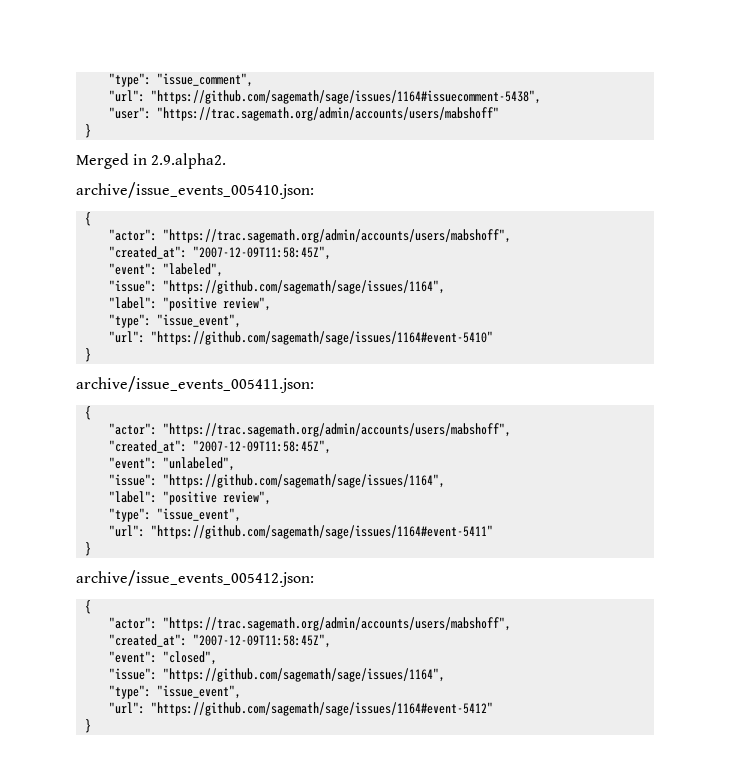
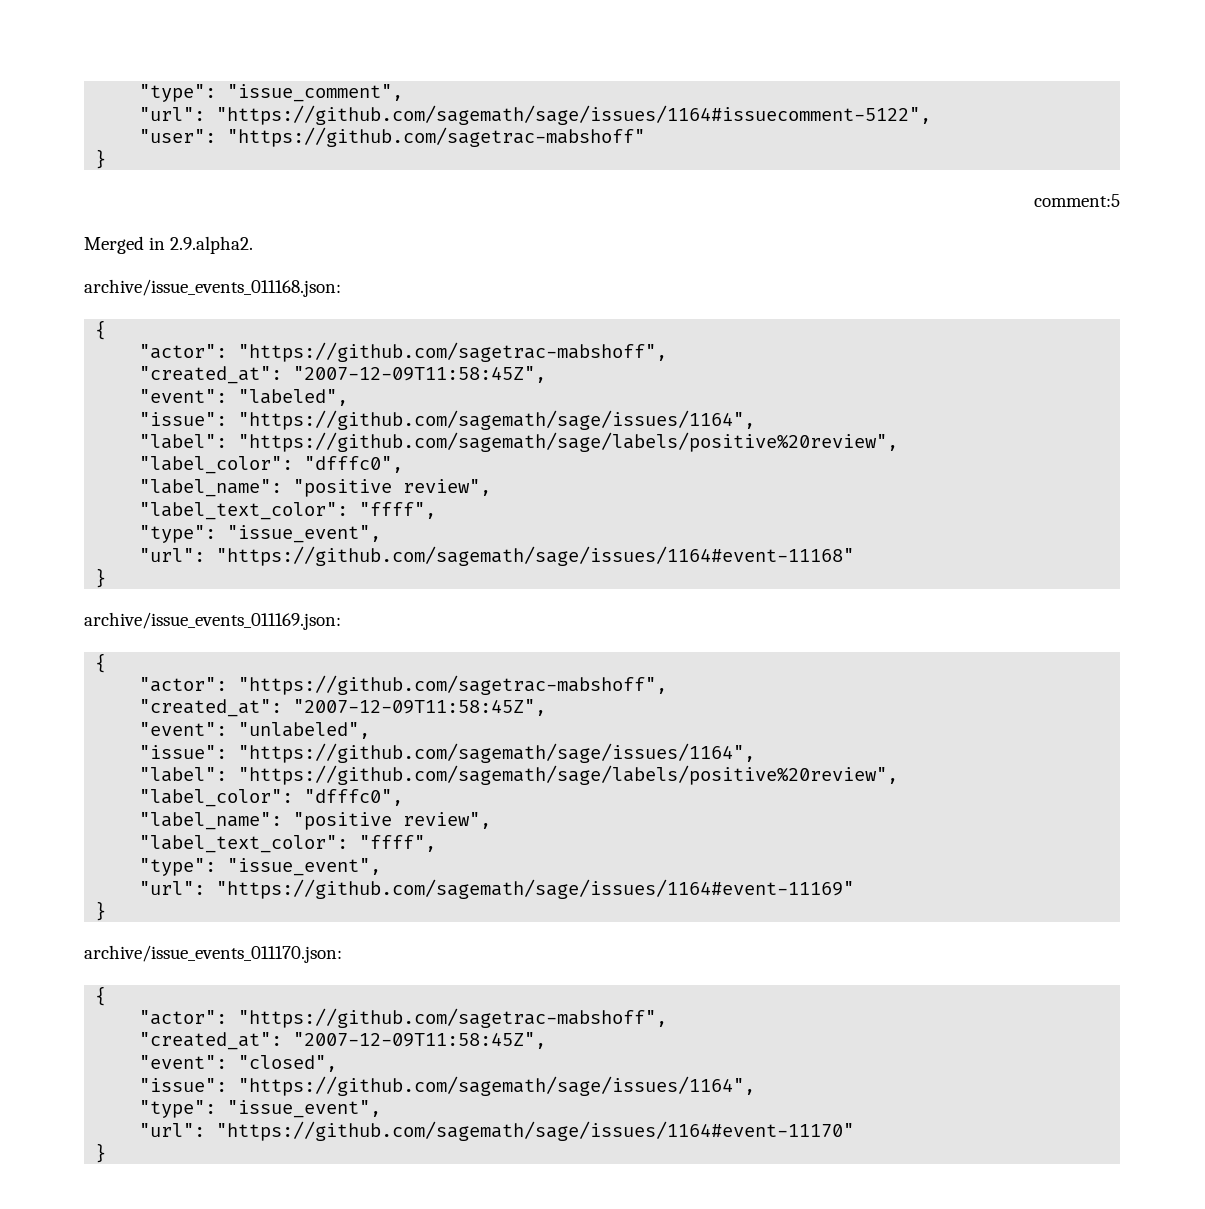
[151,90,542,104] "https://github.com/sagemath/sage/issues/1164#issuecomment-5438", -> [216,105,932,125] "https://github.com/sagemath/sage/issues/1164#issuecomment-5122",
[157,107,500,121] [85,124,92,138] "https://trac.sagemath.org/admin/accounts/users/mabshoff" // } -> [227,127,646,147] [95,149,107,169] [1034,194,1120,207] "https://github.com/sagetrac-mabshoff" // } // comment:5
[76,182,314,199] [85,212,92,226] [109,229,512,243] archive/issue_events_005410.json: // { // "actor": "https://trac.sagemath.org/admin/accounts/users/mabshoff", -> [84,279,341,297] [95,320,107,340] [139,342,668,362] archive/issue_events_011168.json: // { // "actor": "https://github.com/sagetrac-mabshoff",
[163,297,272,311] [109,314,242,328] [109,331,494,345] [85,348,92,362] [76,376,314,393] [85,406,92,420] [109,423,512,437] "positive review", // "type": "issue_event", // "url": "https://github.com/sagemath/sage/issues/1164#event-5410" // } // archive/issue_events_005411.json: // { // "actor": "https://trac.sagemath.org/admin/accounts/users/mabshoff", -> [238,432,899,452] [139,456,404,474] [139,479,492,497] [139,502,437,520] [139,525,382,543] [139,546,855,566] [95,568,107,588] [84,612,341,630] [95,653,107,673] [139,675,668,695] "https://github.com/sagemath/sage/labels/positive%20review", // "label_color": "dfffc0", // "label_name": "positive review", // "label_text_color": "ffff", // "type": "issue_event", // "url": "https://github.com/sagemath/sage/issues/1164#event-11168" // } // archive/issue_events_011169.json: // { // "actor": "https://github.com/sagetrac-mabshoff",
[163,491,272,505] [109,508,242,522] [109,525,494,539] [85,542,92,556] [76,570,314,587] [85,600,92,614] [109,617,512,631] "positive review", // "type": "issue_event", // "url": "https://github.com/sagemath/sage/issues/1164#event-5411" // } // archive/issue_events_005412.json: // { // "actor": "https://trac.sagemath.org/admin/accounts/users/mabshoff", -> [238,765,899,785] [139,789,404,807] [139,812,492,830] [139,835,437,853] [139,858,382,876] [139,879,855,899] [95,901,107,921] [84,945,342,963] [95,986,107,1006] [139,1008,668,1028] "https://github.com/sagemath/sage/labels/positive%20review", // "label_color": "dfffc0", // "label_name": "positive review", // "label_text_color": "ffff", // "type": "issue_event", // "url": "https://github.com/sagemath/sage/issues/1164#event-11169" // } // archive/issue_events_011170.json: // { // "actor": "https://github.com/sagetrac-mabshoff",
[151,702,494,716] "https://github.com/sagemath/sage/issues/1164#event-5412" -> [216,1121,855,1141] "https://github.com/sagemath/sage/issues/1164#event-11170"

